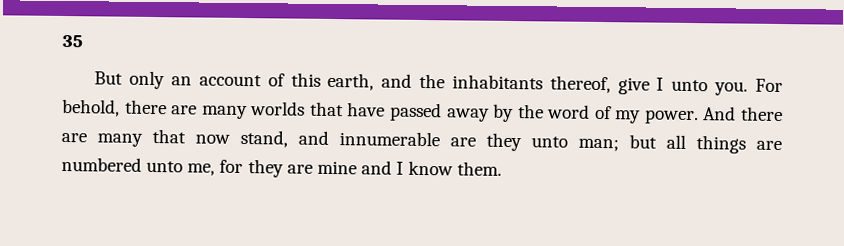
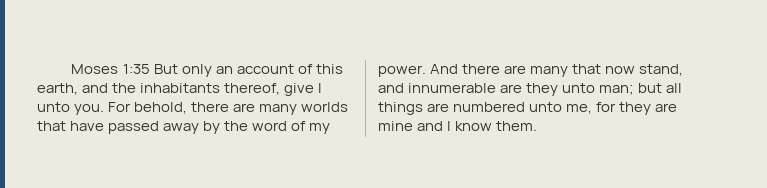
[62,34,83,48] 35 // -> [71,64,150,74] Moses 1:35

